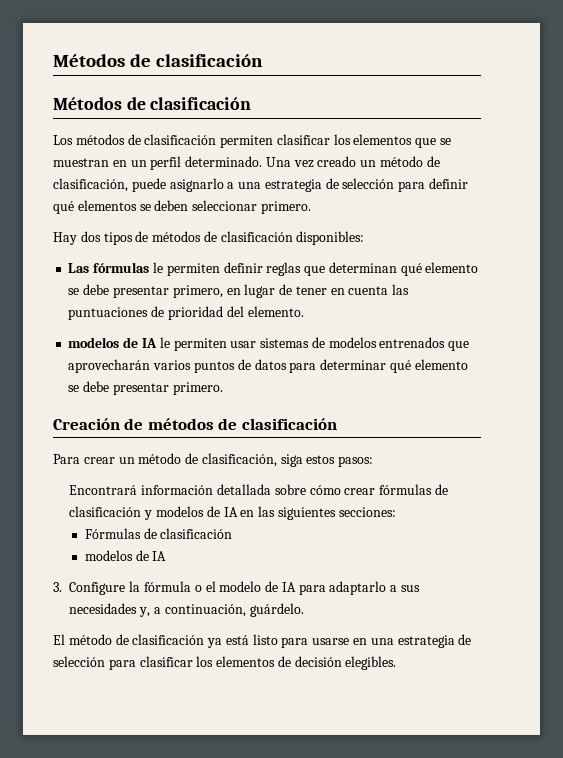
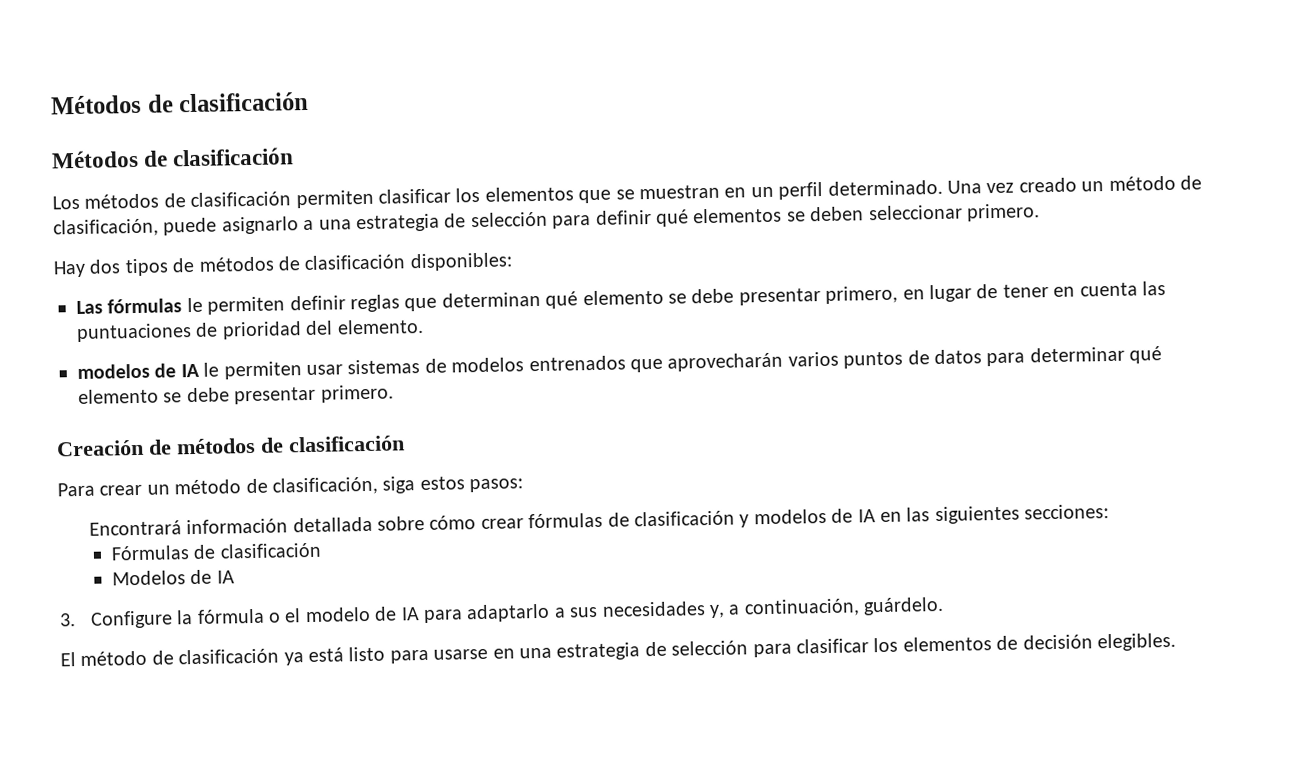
[84,550,133,561] modelos -> [111,570,186,586] Modelos

